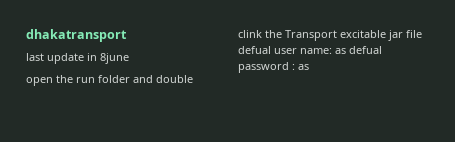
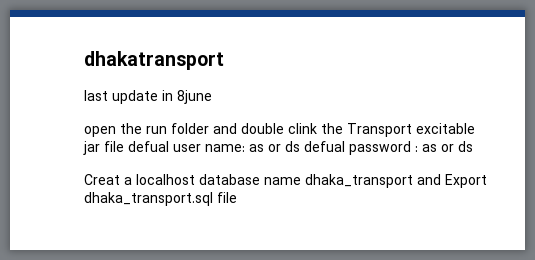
(346, 51) none -> [268,141,300,152] or ds
(309, 67) none -> [441,141,473,152] [84,174,487,188] [84,192,237,206] or ds // Creat a localhost database name dhaka_transport and Export dhaka_transport.sql file

